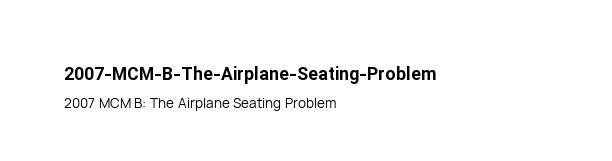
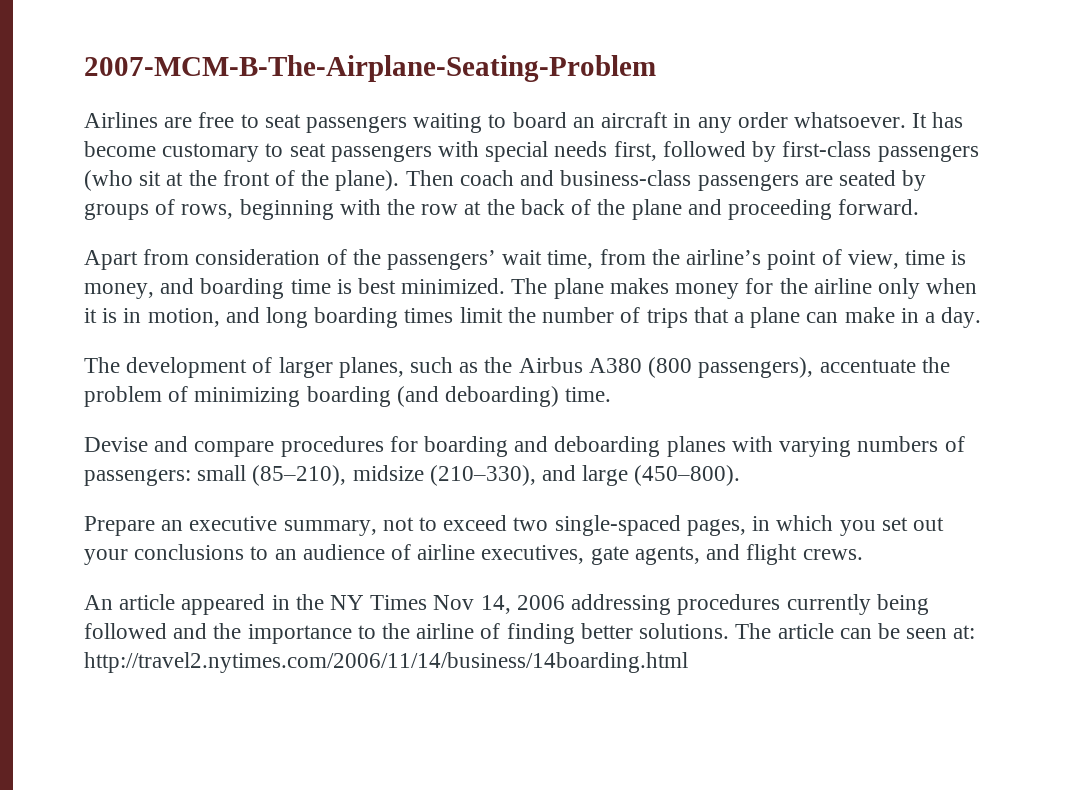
[64,98,336,111] 2007 MCM B: The Airplane Seating Problem -> [84,112,964,133] [84,141,979,162] [84,170,927,191] [84,199,920,220] [84,249,967,270] [84,278,978,299] [84,307,982,328] [84,357,950,378] [84,386,612,407] [84,436,965,457] [84,465,741,486] [84,515,944,536] [84,544,863,565] [84,594,929,615] [84,623,976,644] [84,652,688,673] Airlines are free to seat passengers waiting to board an aircraft in any order whatsoever. It has become customary to seat passengers with special needs first, followed by first-class passengers (who sit at the front of the plane). Then coach and business-class passengers are seated by groups of rows, beginning with the row at the back of the plane and proceeding forward. // Apart from consideration of the passengers’ wait time, from the airline’s point of view, time is money, and boarding time is best minimized. The plane makes money for the airline only when it is in motion, and long boarding times limit the number of trips that a plane can make in a day. // The development of larger planes, such as the Airbus A380 (800 passengers), accentuate the problem of minimizing boarding (and deboarding) time. // Devise and compare procedures for boarding and deboarding planes with varying numbers of passengers: small (85–210), midsize (210–330), and large (450–800). // Prepare an executive summary, not to exceed two single-spaced pages, in which you set out your conclusions to an audience of airline executives, gate agents, and flight crews. // An article appeared in the NY Times Nov 14, 2006 addressing procedures currently being followed and the importance to the airline of finding better solutions. The article can be seen at: http://travel2.nytimes.com/2006/11/14/business/14boarding.html

